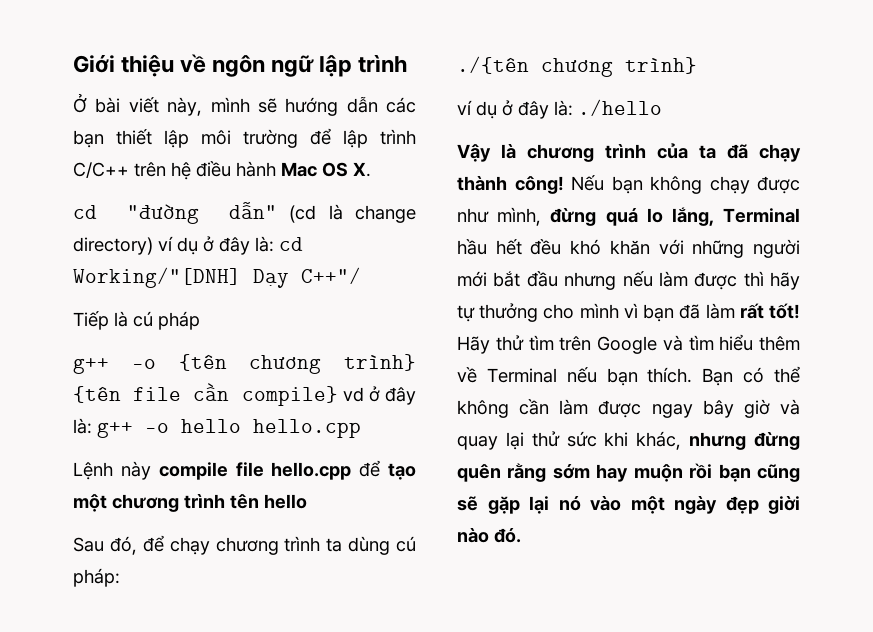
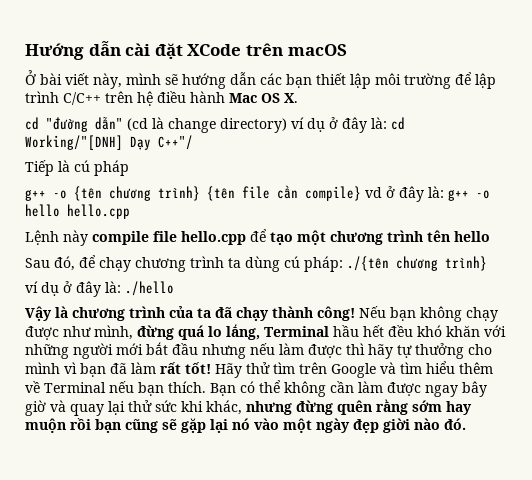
[73,54,408,77] Giới thiệu về ngôn ngữ lập trình -> [25,41,347,60] Hướng dẫn cài đặt XCode trên macOS
(120, 577) // -> (343, 264) none

